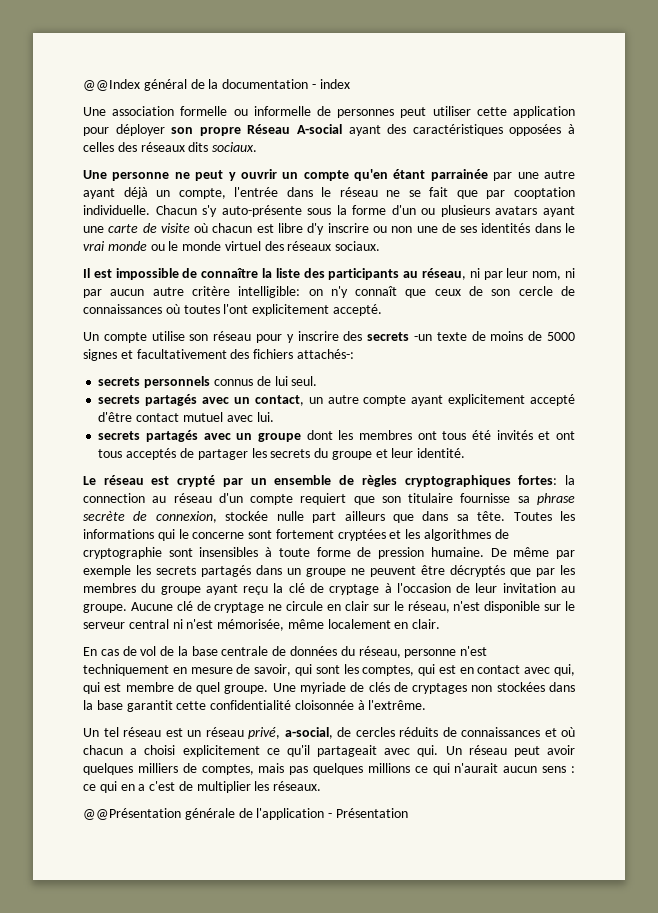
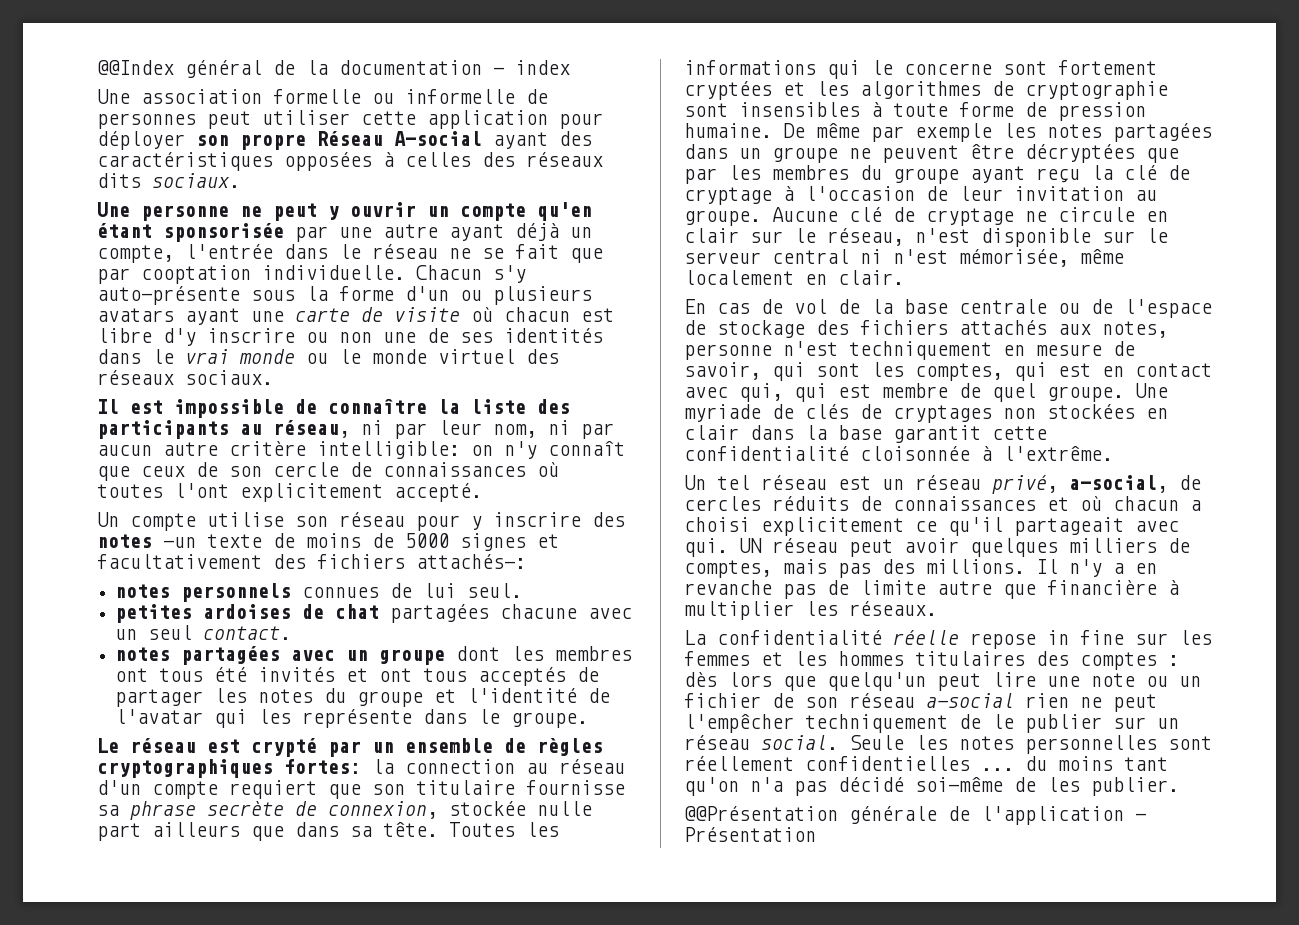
[430,169,488,181] parrainée -> [163,223,284,242] sponsorisée
[367,332,410,341] secrets -> [97,534,152,548] notes
[98,376,253,388] secrets personnels connus -> [115,583,380,602] notes personnels connues
[98,394,576,406] [98,412,274,422] [98,430,199,442] secrets partagés avec un contact, un autre compte ayant explicitement accepté d'être contact mutuel avec lui. // secrets partagés -> [115,604,633,623] [115,625,292,640] [115,646,281,665] petites ardoises de chat partagées chacune avec un seul contact. // notes partagées
[270,449,311,458] secrets -> [258,689,314,703] notes
[391,448,466,458] leur identité. -> [467,688,611,703] [115,709,589,728] l'identité de l'avatar qui les représente dans le groupe.
[156,565,251,577] secrets partagés -> [1047,123,1212,142] notes partagées
[450,565,505,577] décryptés -> [1025,144,1135,163] décryptées
[272,646,401,658] de données du réseau, -> [1058,299,1212,318] [684,320,1168,338] ou de l'espace de stockage des fichiers attachés aux notes,
(545, 687) none -> [1146,408,1168,419] [684,425,739,440] en clair
[445,746,462,755] Un -> [739,538,762,553] UN
[313,763,576,775] [83,781,322,793] quelques millions ce qui n'aurait aucun sens : ce qui en a c'est de multiplier les réseaux. -> [882,559,1157,577] [684,580,1179,599] [684,601,937,620] [684,630,1212,649] [684,651,1179,670] [684,672,1201,691] [684,693,1157,712] [684,714,1179,733] [684,735,1212,754] [684,756,1168,771] [684,777,1179,796] des millions. Il n'y a en revanche pas de limite autre que financière à multiplier les réseaux. // La confidentialité réelle repose in fine sur les femmes et les hommes titulaires des comptes : dès lors que quelqu'un peut lire une note ou un fichier de son réseau a-social rien ne peut l'empêcher techniquement de le publier sur un réseau social. Seule les notes personnelles sont réellement confidentielles ... du moins tant qu'on n'a pas décidé soi-même de les publier.

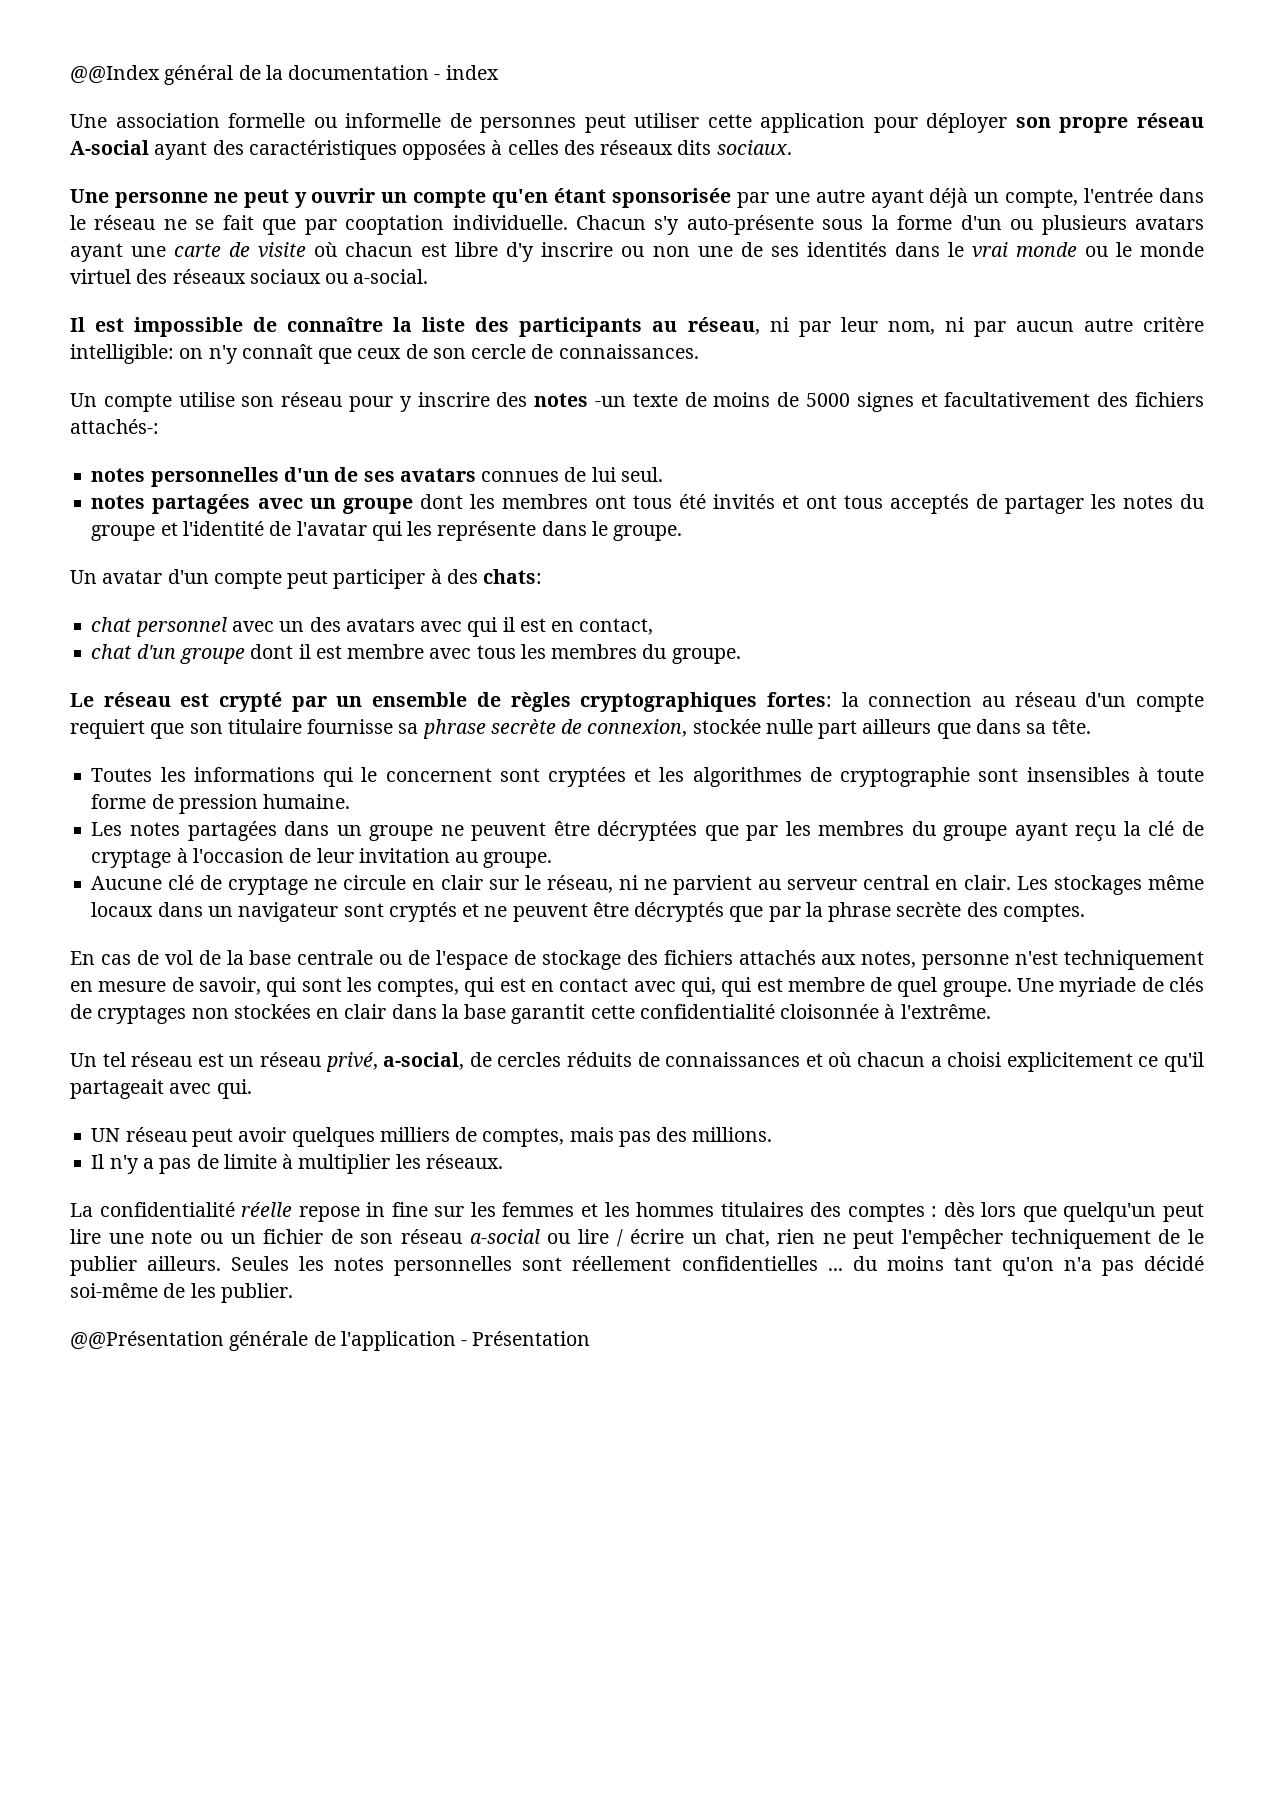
[317,131,383,146] Réseau -> [1137,113,1204,128] réseau
[185,370,273,385] sociaux. -> [249,269,429,284] sociaux ou a-social.
[383,462,559,477] [97,483,482,502] connaissances où toutes l'ont explicitement accepté. -> [558,344,699,359] connaissances.
[181,583,292,602] personnels -> [150,467,476,487] personnelles d'un de ses avatars
[115,604,633,623] [115,625,292,640] // petites ardoises de chat partagées chacune avec un seul contact. -> (663, 474) none
(589, 720) none -> [70,569,543,589] [91,617,654,637] [91,644,741,664] // Un avatar d'un compte peut participer à des chats: // chat personnel avec un des avatars avec qui il est en contact, // chat d'un groupe dont il est membre avec tous les membres du groupe.
(438, 829) none -> (1091, 726) //
[904,60,1157,75] concerne sont fortement -> [385,768,540,782] concernent sont
[783,123,1036,142] De même par exemple les -> [91,822,123,836] // Les
(761, 218) none -> (553, 860) //
[915,228,1168,247] [684,249,1124,267] [684,270,904,285] n'est disponible sur le serveur central ni n'est mémorisée, même localement en clair. -> [619,875,1204,895] [91,902,1085,922] ni ne parvient au serveur central en clair. Les stockages même locaux dans un navigateur sont cryptés et ne peuvent être décryptés que par la phrase secrète des comptes.
(728, 547) none -> (252, 1089) //
(1025, 566) none -> (773, 1134) //
[1135,563,1157,574] [684,580,772,595] en revanche -> (154, 1163) none
[937,580,1157,599] autre que financière -> (277, 1161) none
(1014, 700) none -> [547,1229,770,1247] ou lire / écrire un chat,
[1113,717,1179,729] [684,735,904,750] sur un réseau social. Seule -> [147,1256,290,1271] ailleurs. Seules

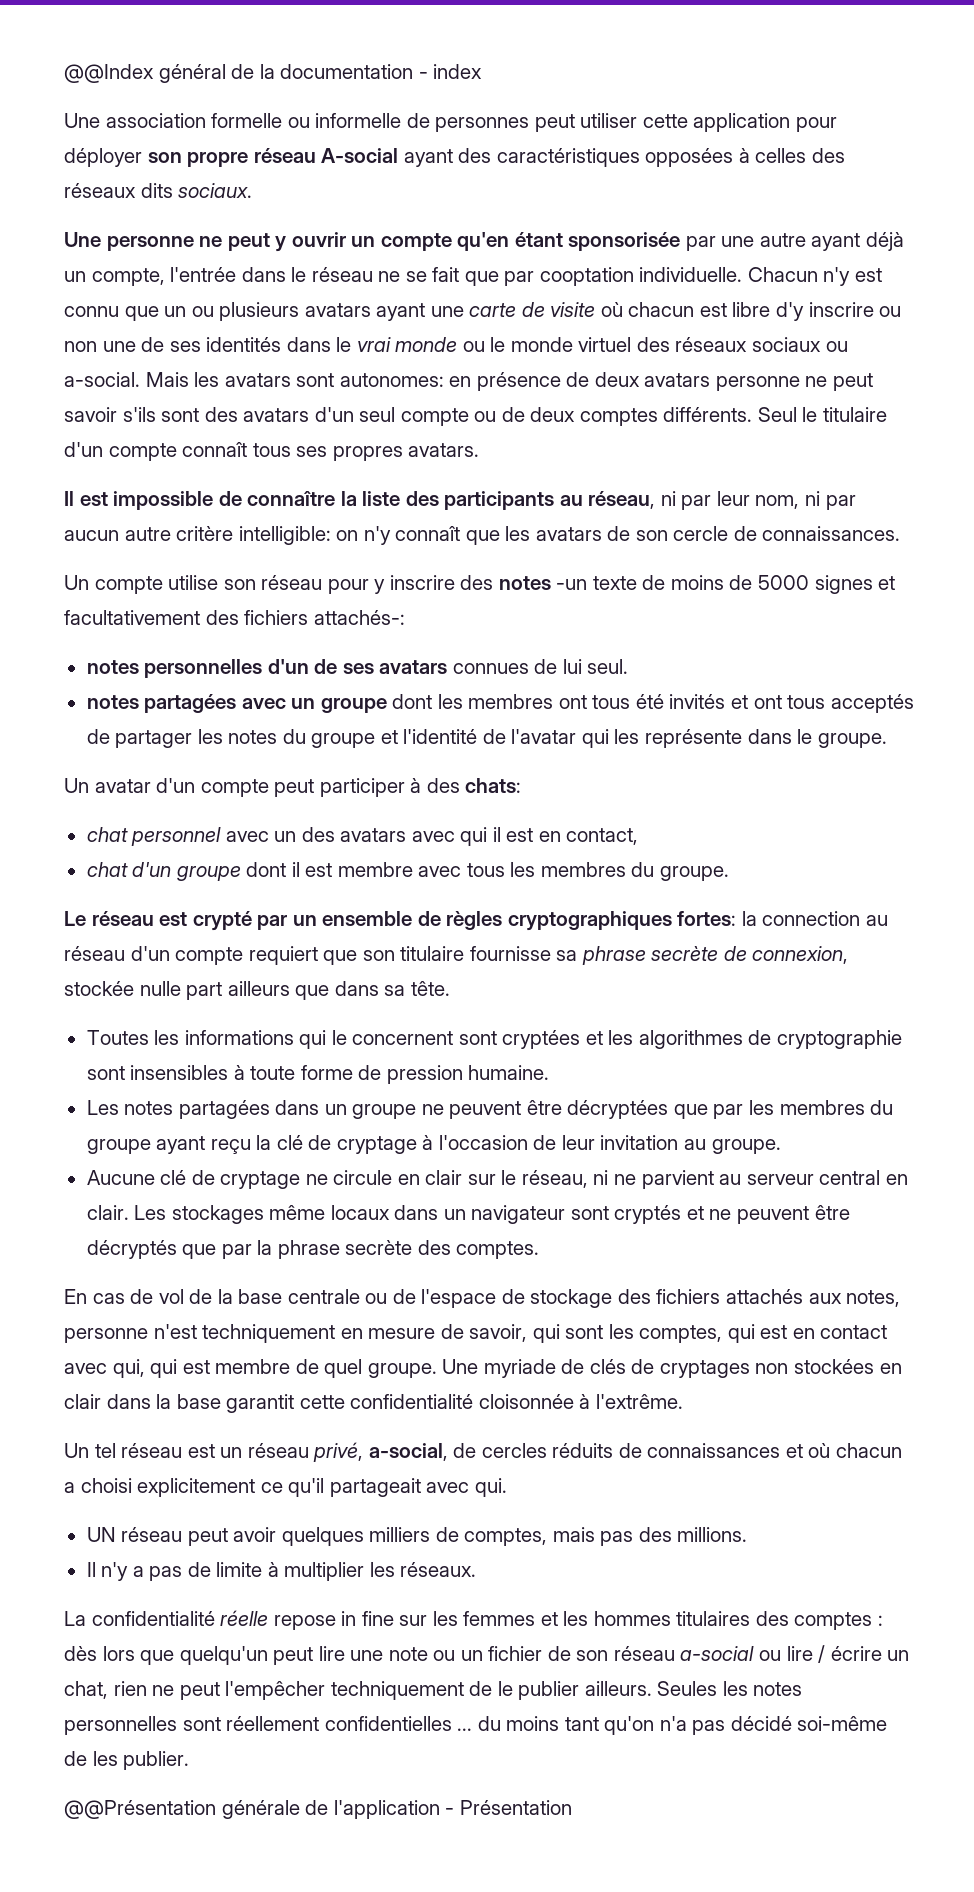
[654,215,1002,235] s'y auto-présente sous la forme d'un -> [823,267,883,286] [64,306,187,321] n'y est connu que un
(429, 276) none -> [145,372,873,391] [64,407,888,426] [64,442,480,461] Mais les avatars sont autonomes: en présence de deux avatars personne ne peut savoir s'ils sont des avatars d'un seul compte ou de deux comptes différents. Seul le titulaire d'un compte connaît tous ses propres avatars.
[357,348,402,359] ceux -> [505,526,602,541] les avatars

